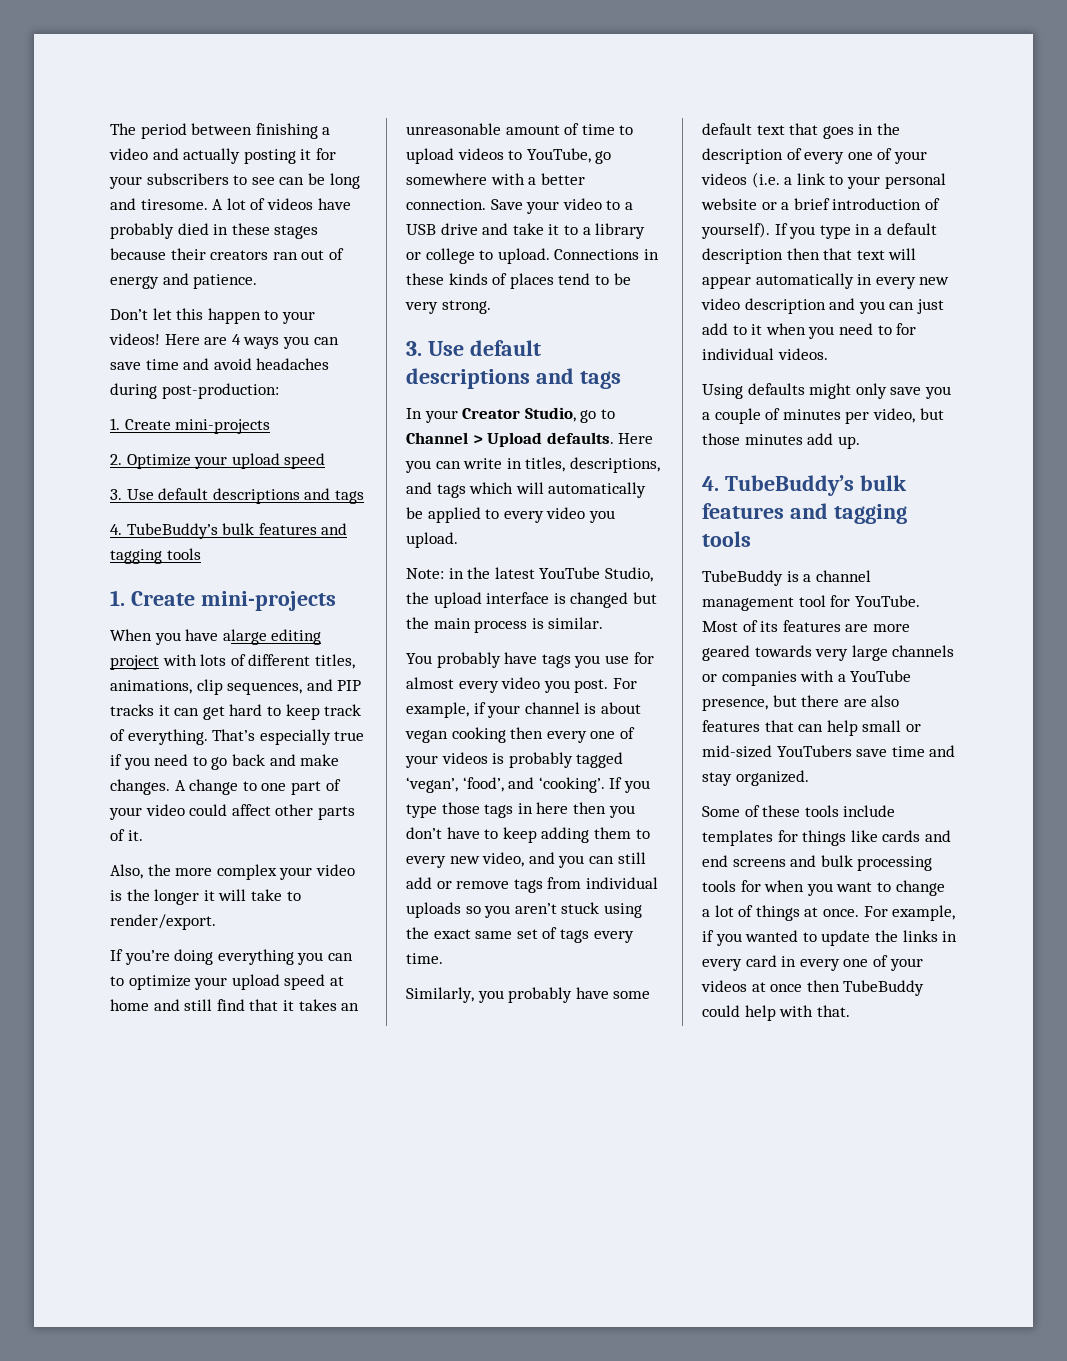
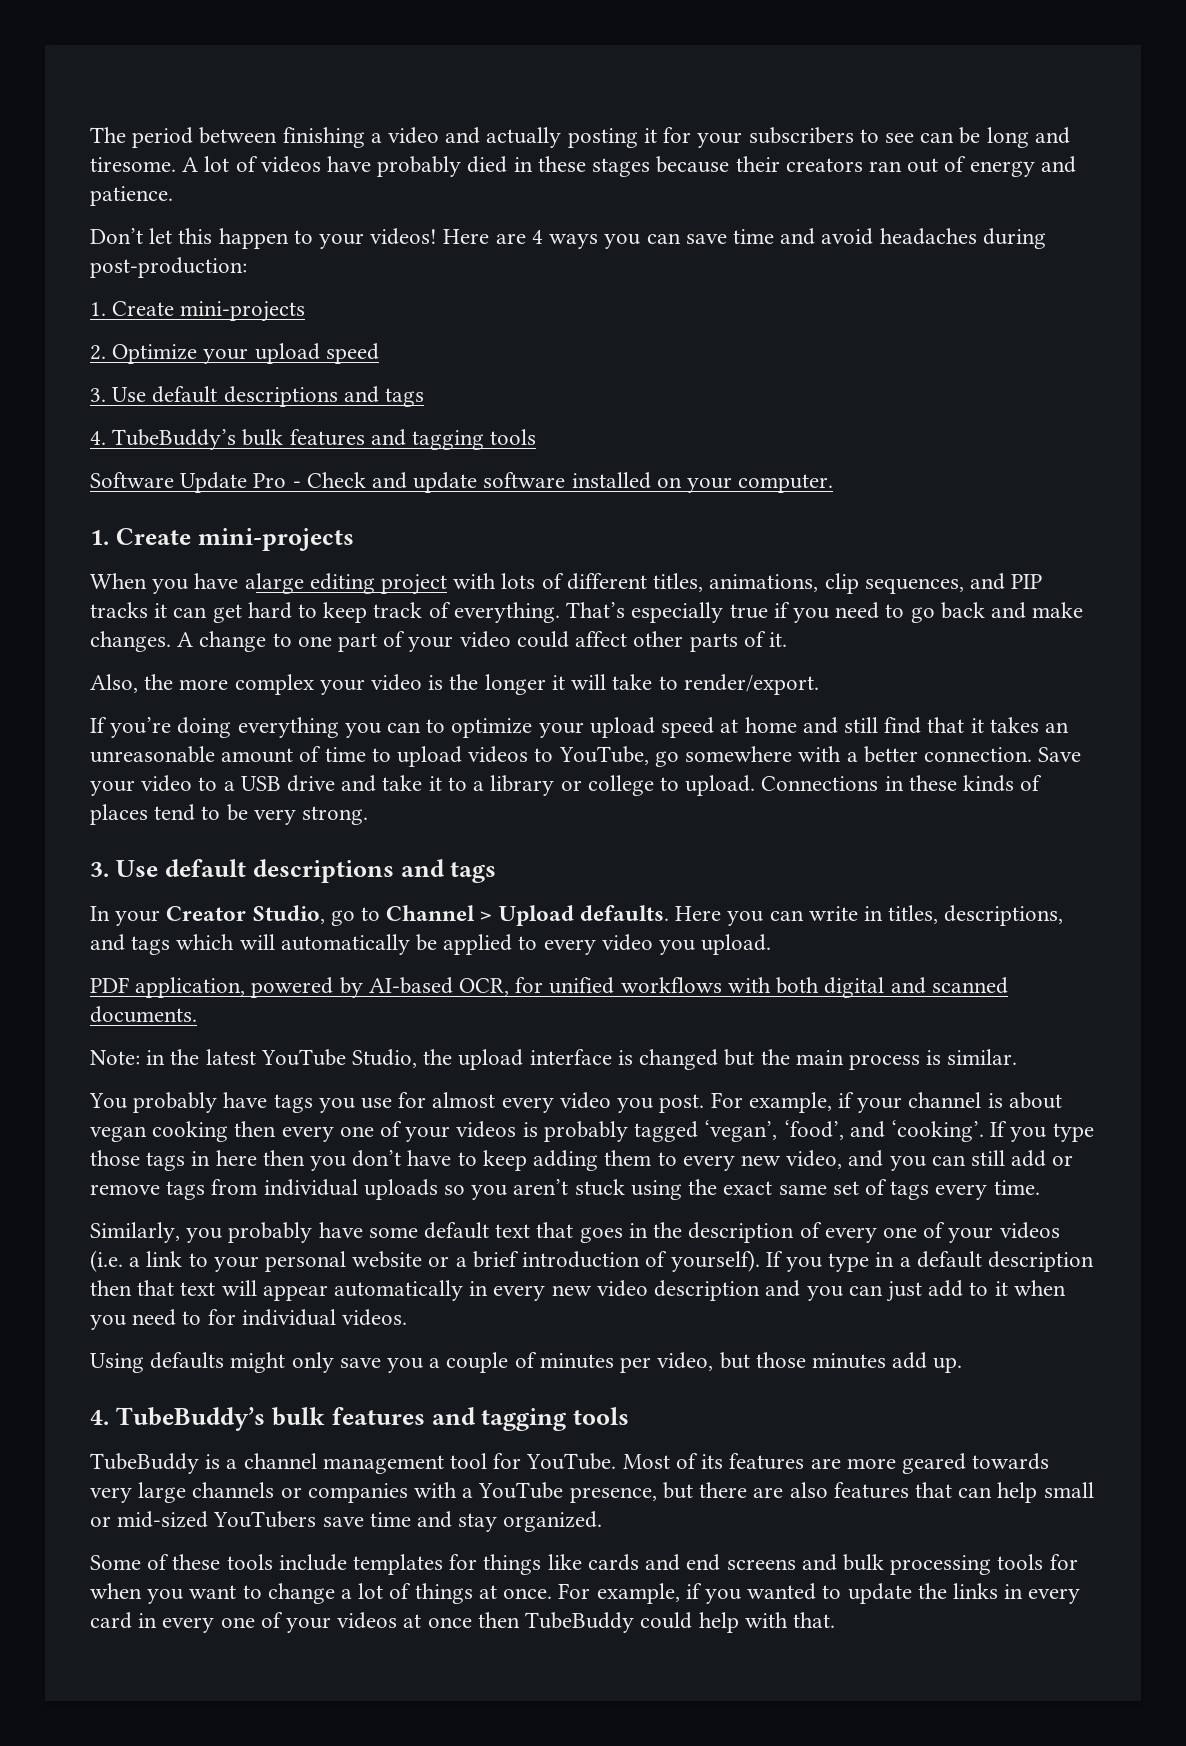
(201, 554) none -> [90,472,834,493] // Software Update Pro - Check and update software installed on your computer.
(458, 540) none -> [90,977,1008,998] [90,1006,197,1023] // PDF application, powered by AI-based OCR, for unified workflows with both digital and scanned documents.

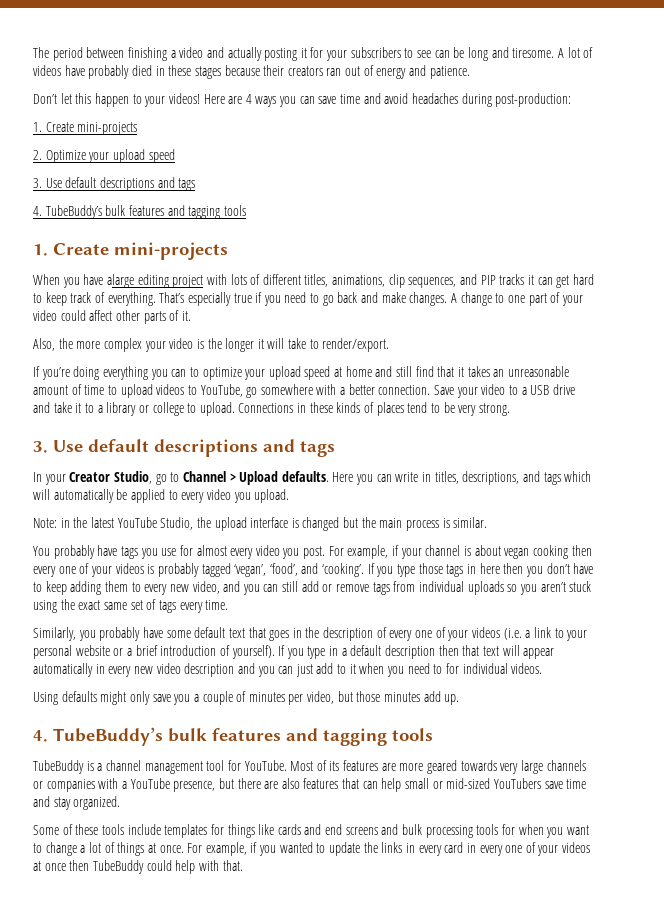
[90,472,834,493] // Software Update Pro - Check and update software installed on your computer. -> (246, 210) none
[90,977,1008,998] [90,1006,197,1023] // PDF application, powered by AI-based OCR, for unified workflows with both digital and scanned documents. -> (290, 496) none

